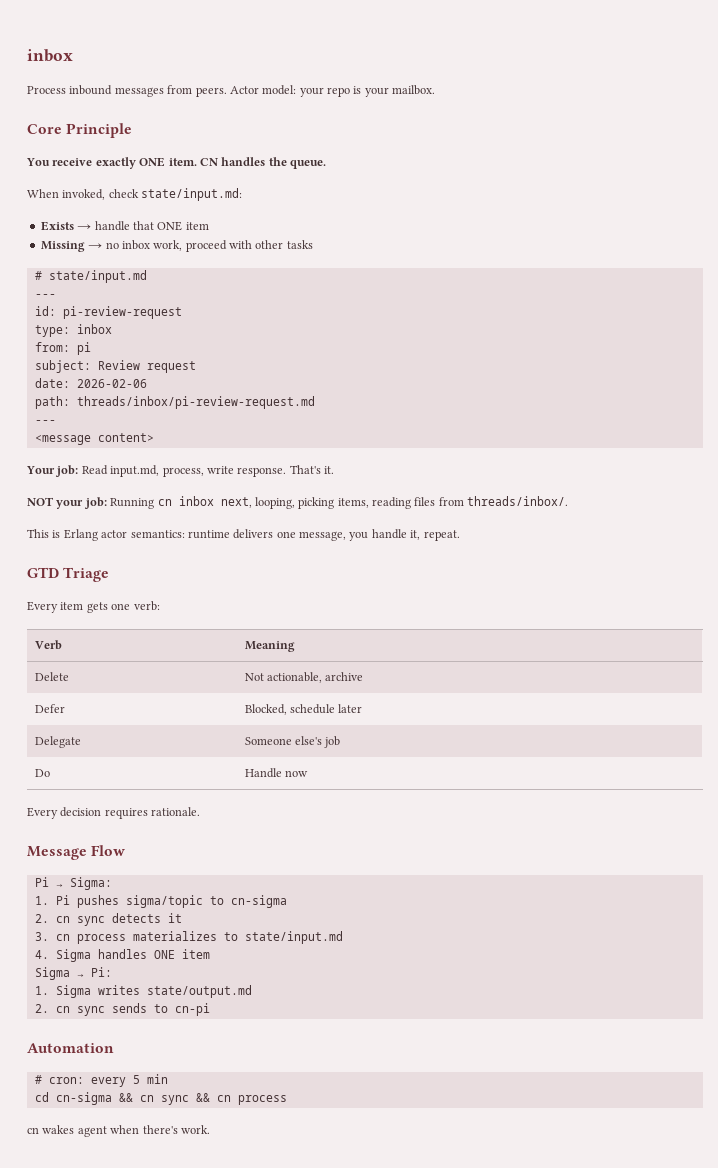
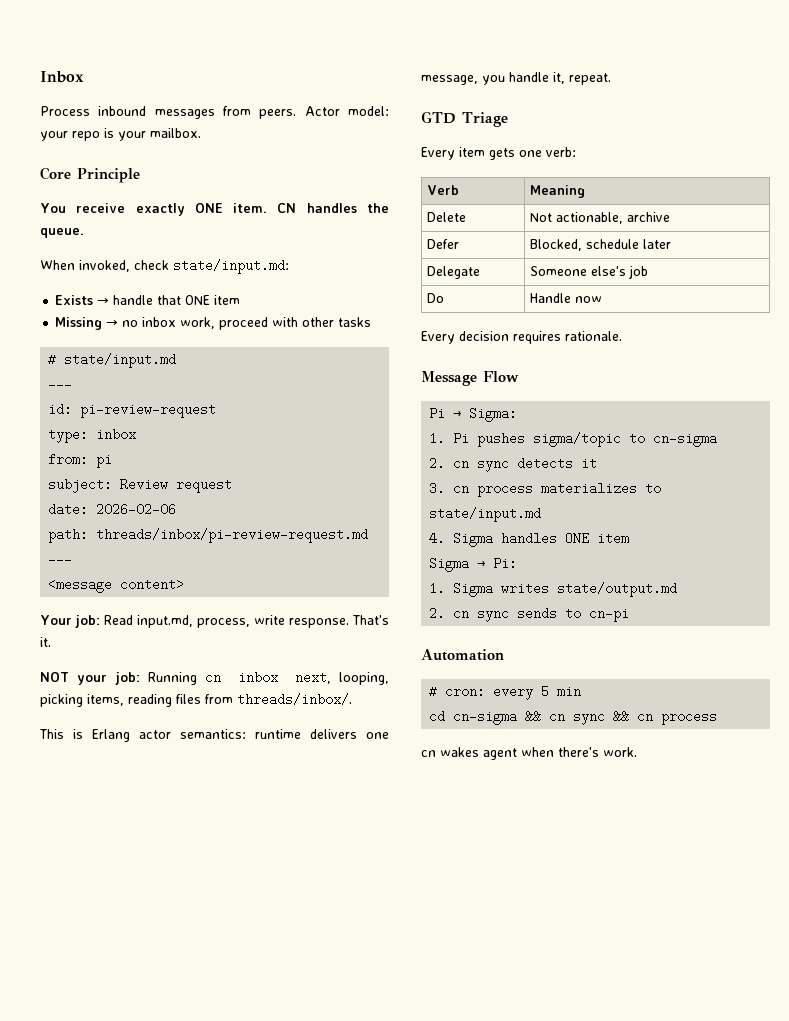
[27,49,73,62] inbox -> [40,71,84,83] Inbox

